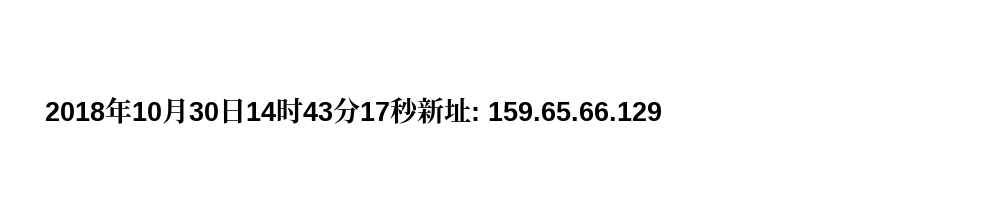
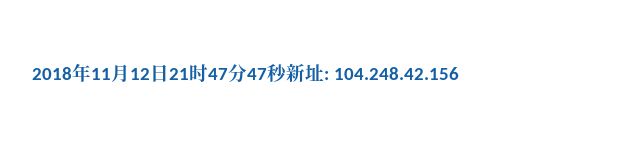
[132,97,390,124] 10月30日14时43分17 -> [91,64,267,83] 11月12日21时47分47
[488,102,662,121] 159.65.66.129 -> [333,67,459,80] 104.248.42.156

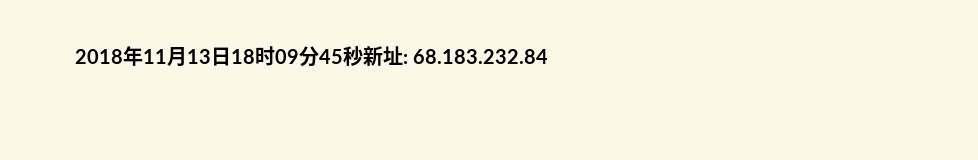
[130,64,267,83] 12日21时47分47 -> [187,46,343,67] 13日18时09分45
[333,67,459,80] 104.248.42.156 -> [413,49,549,64] 68.183.232.84

